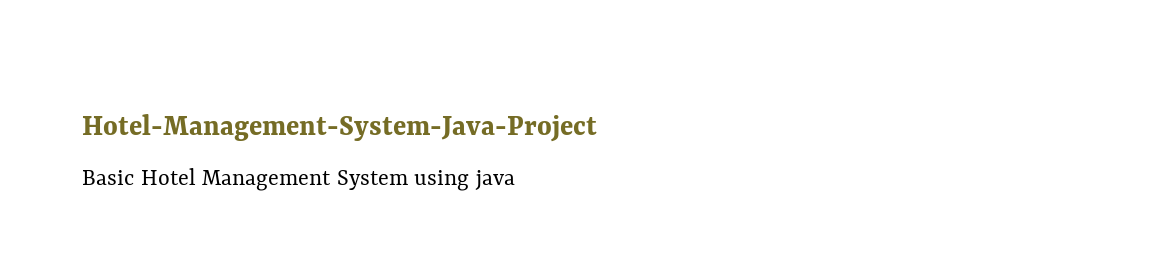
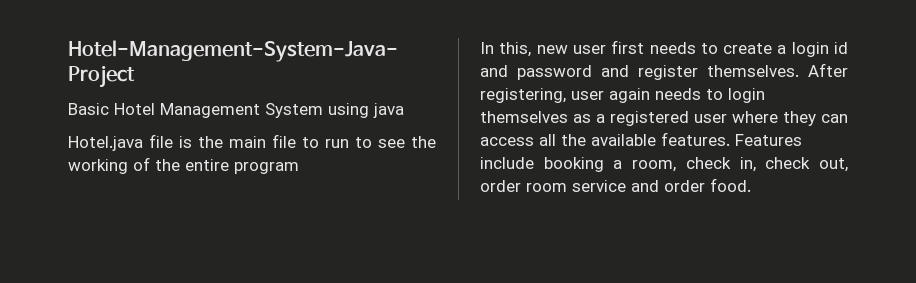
(516, 180) none -> [68,134,436,151] [68,157,299,174] [480,40,848,57] [480,63,848,80] [480,88,765,103] [480,111,848,126] [480,132,802,146] [480,157,848,172] [480,178,751,192] // Hotel.java file is the main file to run to see the working of the entire program // In this, new user first needs to create a login id and password and register themselves. After registering, user again needs to login themselves as a registered user where they can access all the available features. Features include booking a room, check in, check out, order room service and order food.

